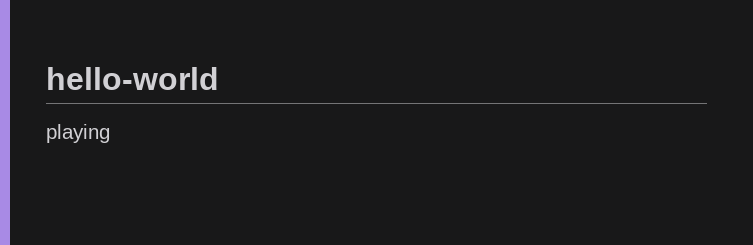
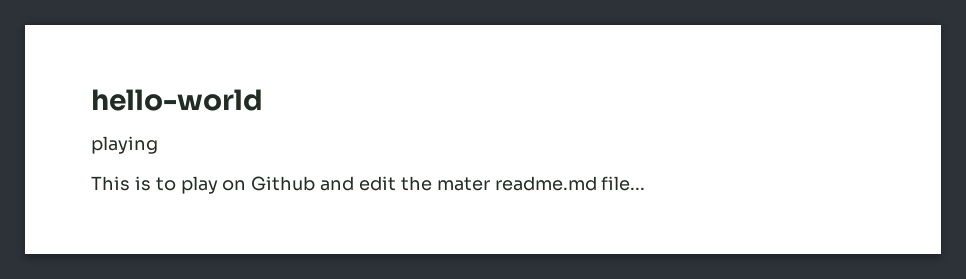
(110, 133) none -> [91,176,646,194] // This is to play on Github and edit the mater readme.md file...

